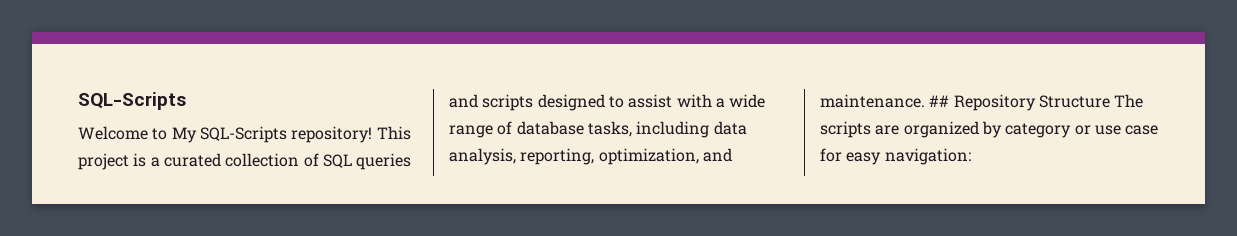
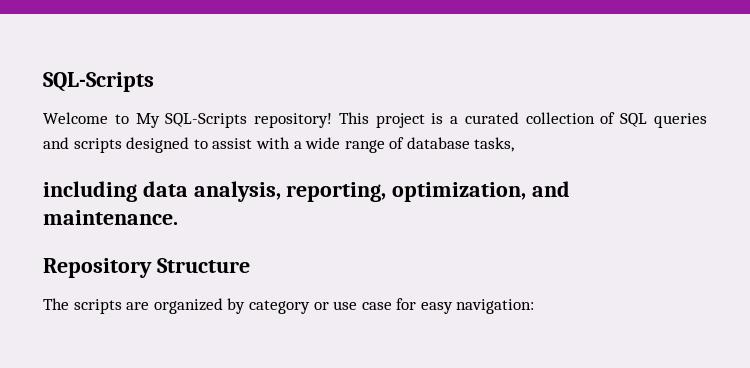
(632, 129) none -> (515, 144) //
[929,95,950,107] ## -> (178, 217) //
(1110, 101) none -> (250, 265) //

